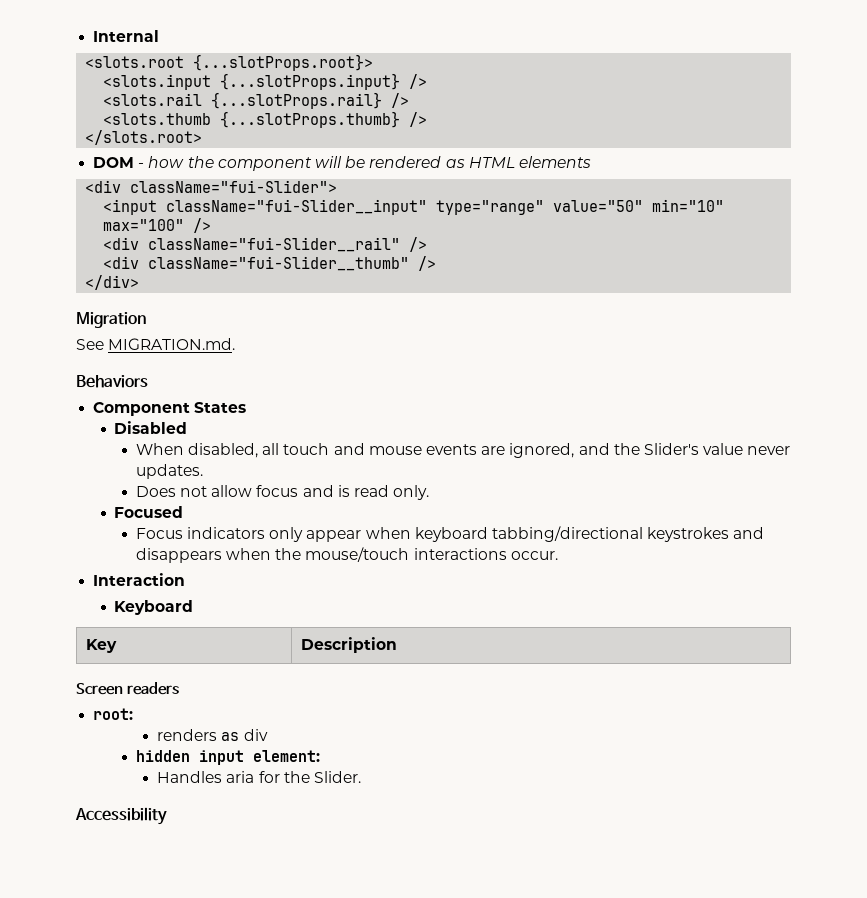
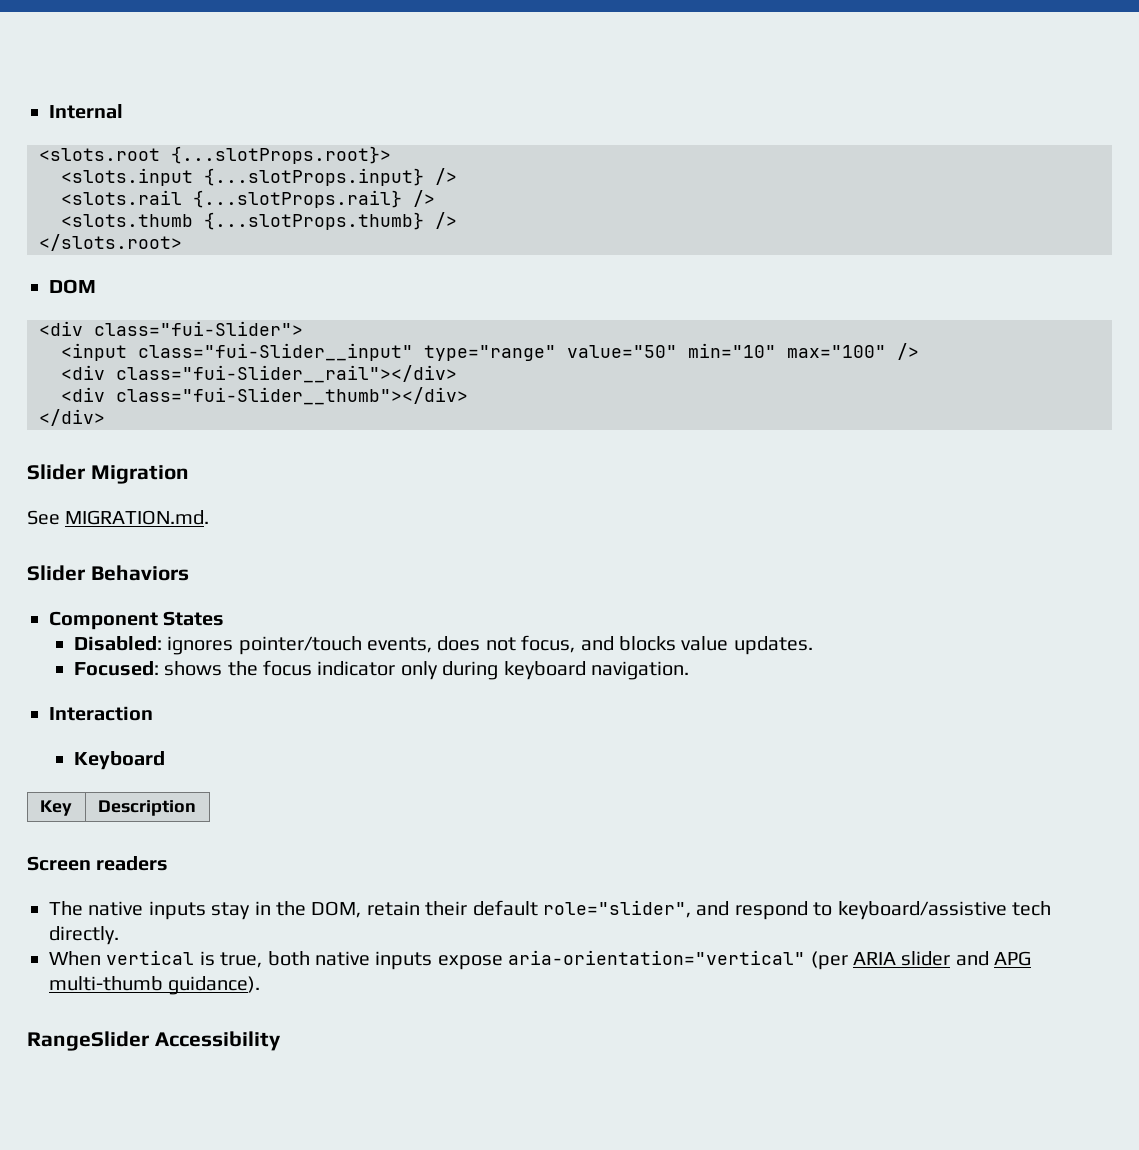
[138,156,591,171] [85,180,338,193] - how the component will be rendered as HTML elements // <div className="fui-Slider"> -> [39,321,303,336] // <div class="fui-Slider">
[166,199,428,215] className="fui-Slider__input" -> [138,343,413,361] class="fui-Slider__input"
[148,237,428,252] [103,256,437,271] className="fui-Slider__rail" /> // <div className="fui-Slider__thumb" /> -> [116,365,457,383] [61,387,468,405] class="fui-Slider__rail"></div> // <div class="fui-Slider__thumb"></div>
(140, 282) none -> [27,464,85,480] Slider
(236, 344) none -> [27,565,85,581] Slider
[114,421,188,434] [135,443,791,458] [135,464,203,479] [135,485,430,500] [114,506,184,518] [135,526,765,542] [135,547,558,563] Disabled // When disabled, all touch and mouse events are ignored, and the Slider's value never updates. // Does not allow focus and is read only. // Focused // Focus indicators only appear when keyboard tabbing/directional keystrokes and disappears when the mouse/touch interactions occur. -> [73,635,813,655] [73,660,689,680] Disabled: ignores pointer/touch events, does not focus, and blocks value updates. // Focused: shows the focus indicator only during keyboard navigation.
[93,708,134,720] [157,729,268,741] [135,750,320,765] [157,771,361,783] root: // renders as div // hidden input element: // Handles aria for the Slider. // -> [49,900,1051,920] [49,926,119,945] [49,950,1032,970] [49,976,261,995] [27,1031,149,1051] The native inputs stay in the DOM, retain their default role="slider", and respond to keyboard/assistive tech directly. // When vertical is true, both native inputs expose aria-orientation="vertical" (per ARIA slider and APG multi-thumb guidance). // RangeSlider

